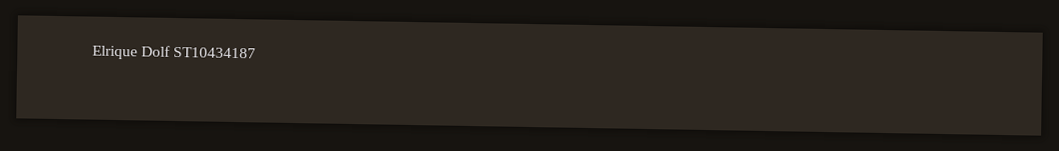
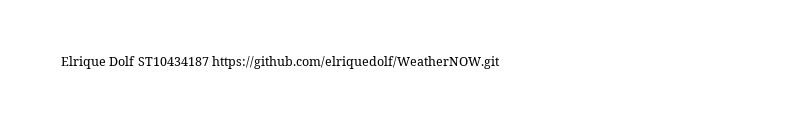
(257, 52) none -> [212,56,501,69] https://github.com/elriquedolf/WeatherNOW.git

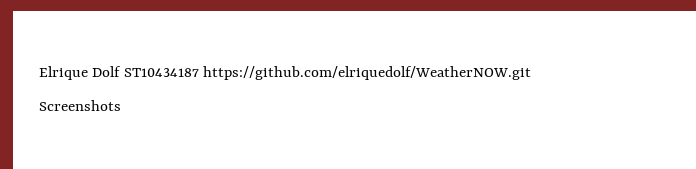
(501, 62) none -> [39,100,121,111] // Screenshots

